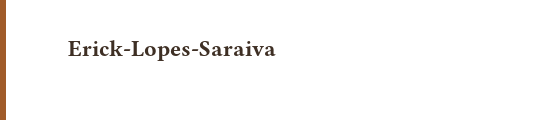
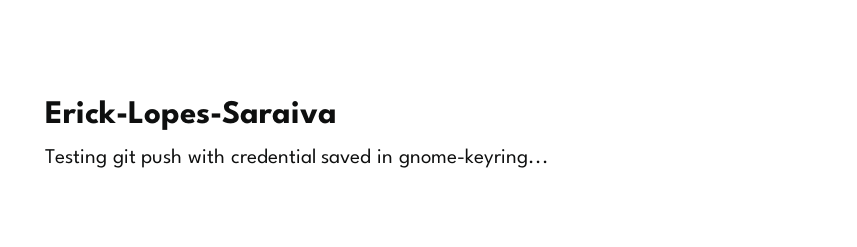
(276, 50) none -> [45,148,549,168] // Testing git push with credential saved in gnome-keyring...

